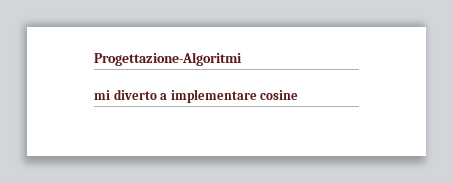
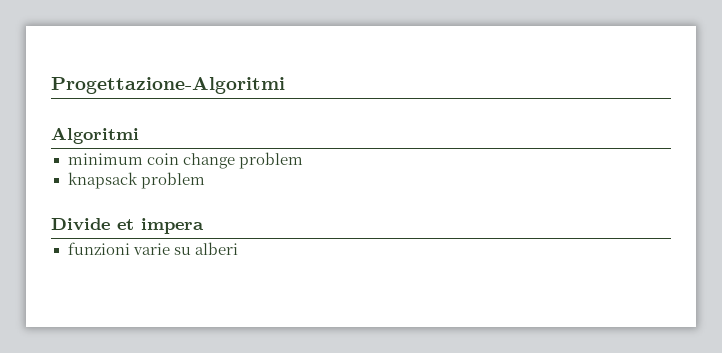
[94,89,299,103] mi diverto a implementare cosine -> [51,127,139,144] [67,152,303,169] [67,172,205,189] [51,218,204,234] [67,242,238,255] Algoritmi // minimum coin change problem // knapsack problem // Divide et impera // funzioni varie su alberi

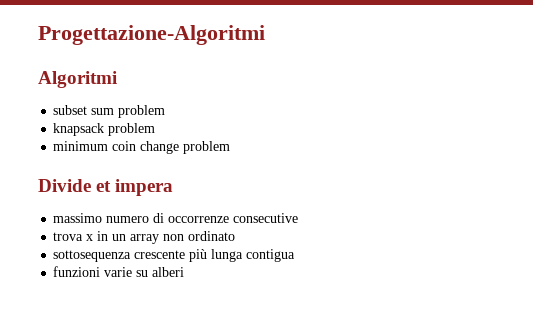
(139, 135) none -> [53,105,166,118] [53,123,156,136] // subset sum problem // knapsack problem
[67,172,205,189] // knapsack problem -> (231, 147) none
(204, 226) none -> [53,213,299,223] [53,231,236,244] [53,249,296,262] // massimo numero di occorrenze consecutive // trova x in un array non ordinato // sottosequenza crescente più lunga contigua

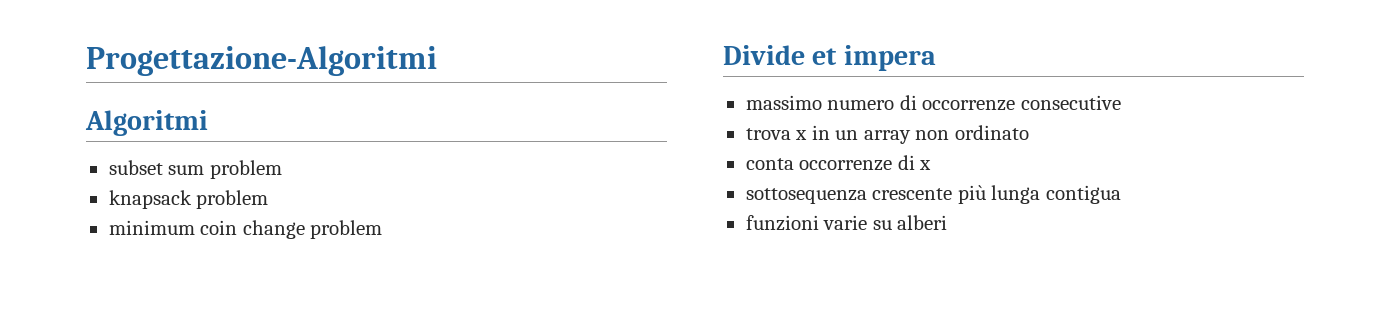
(236, 236) none -> [745,155,932,171] // conta occorrenze di x

